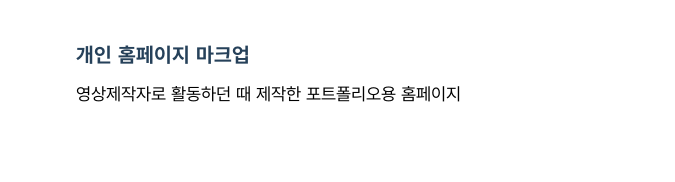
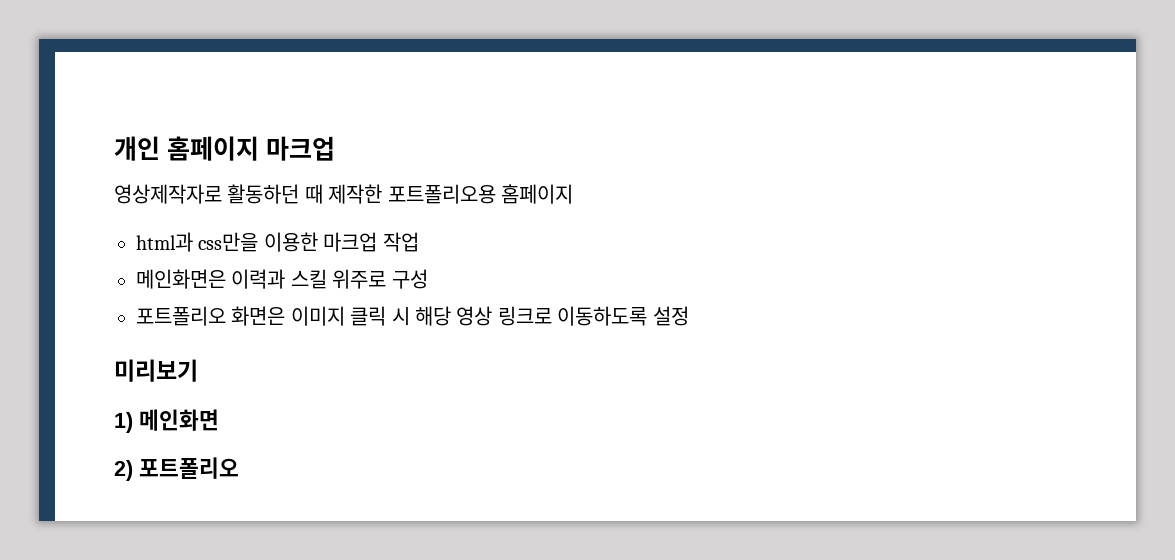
(461, 93) none -> [136,232,419,252] [136,269,428,289] [136,306,689,326] [114,359,198,382] [114,409,219,433] [114,457,239,481] // html과 css만을 이용한 마크업 작업 // 메인화면은 이력과 스킬 위주로 구성 // 포트폴리오 화면은 이미지 클릭 시 해당 영상 링크로 이동하도록 설정 // 미리보기 // 1) 메인화면 // 2) 포트폴리오

